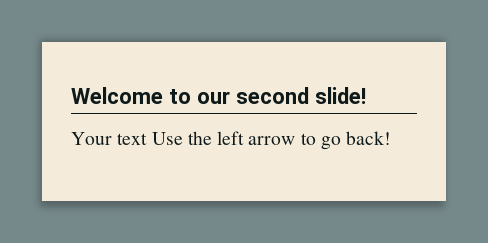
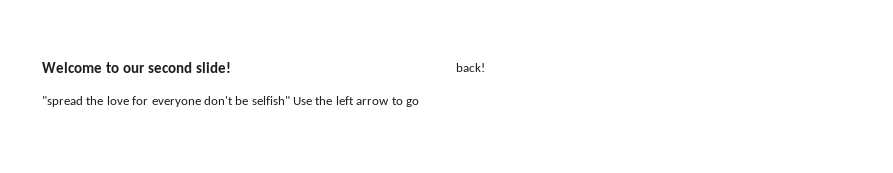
[71,132,148,145] Your text -> [42,96,290,107] "spread the love for everyone don't be selfish"

